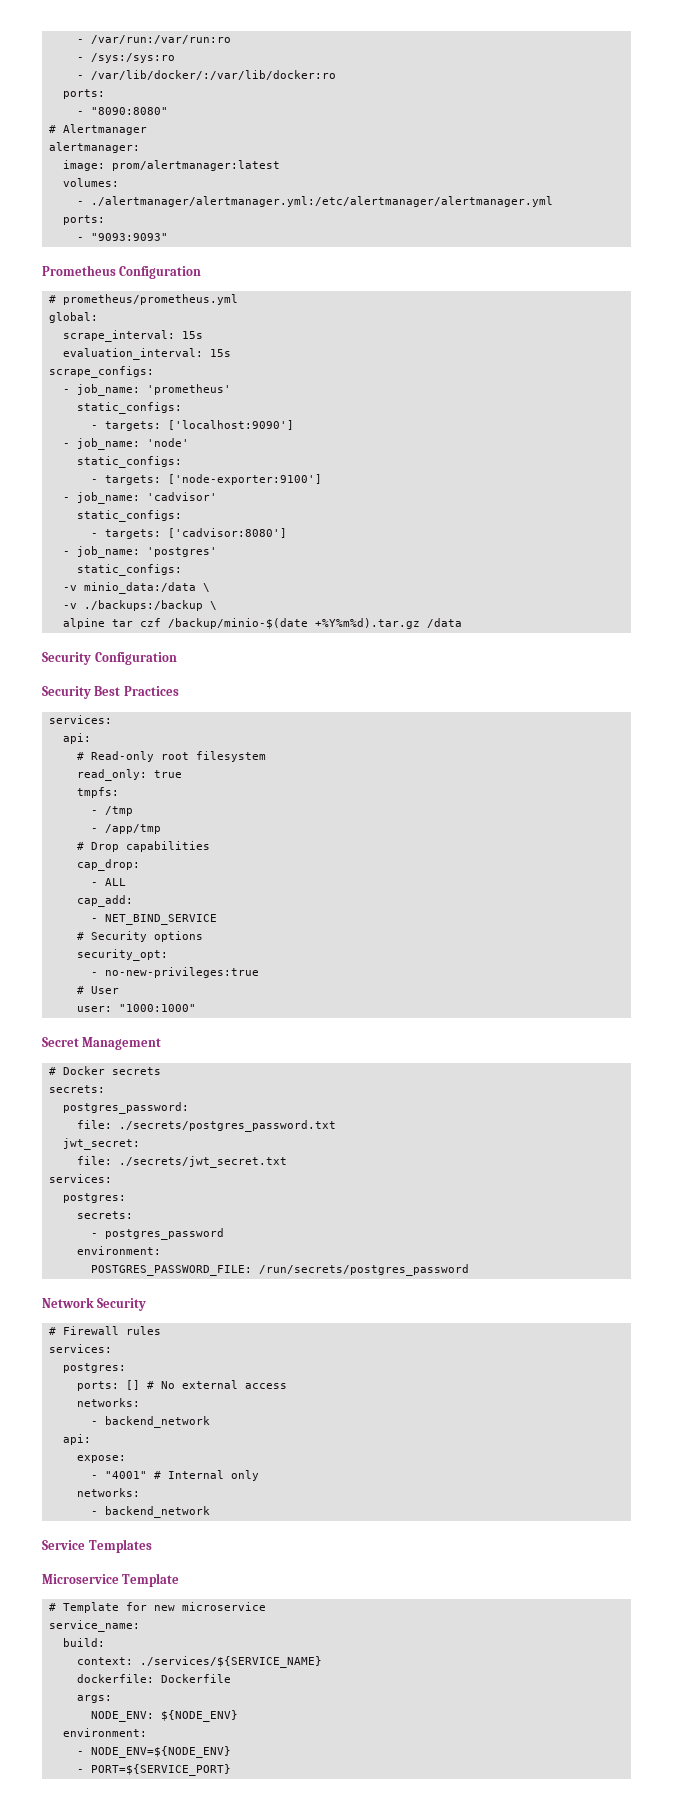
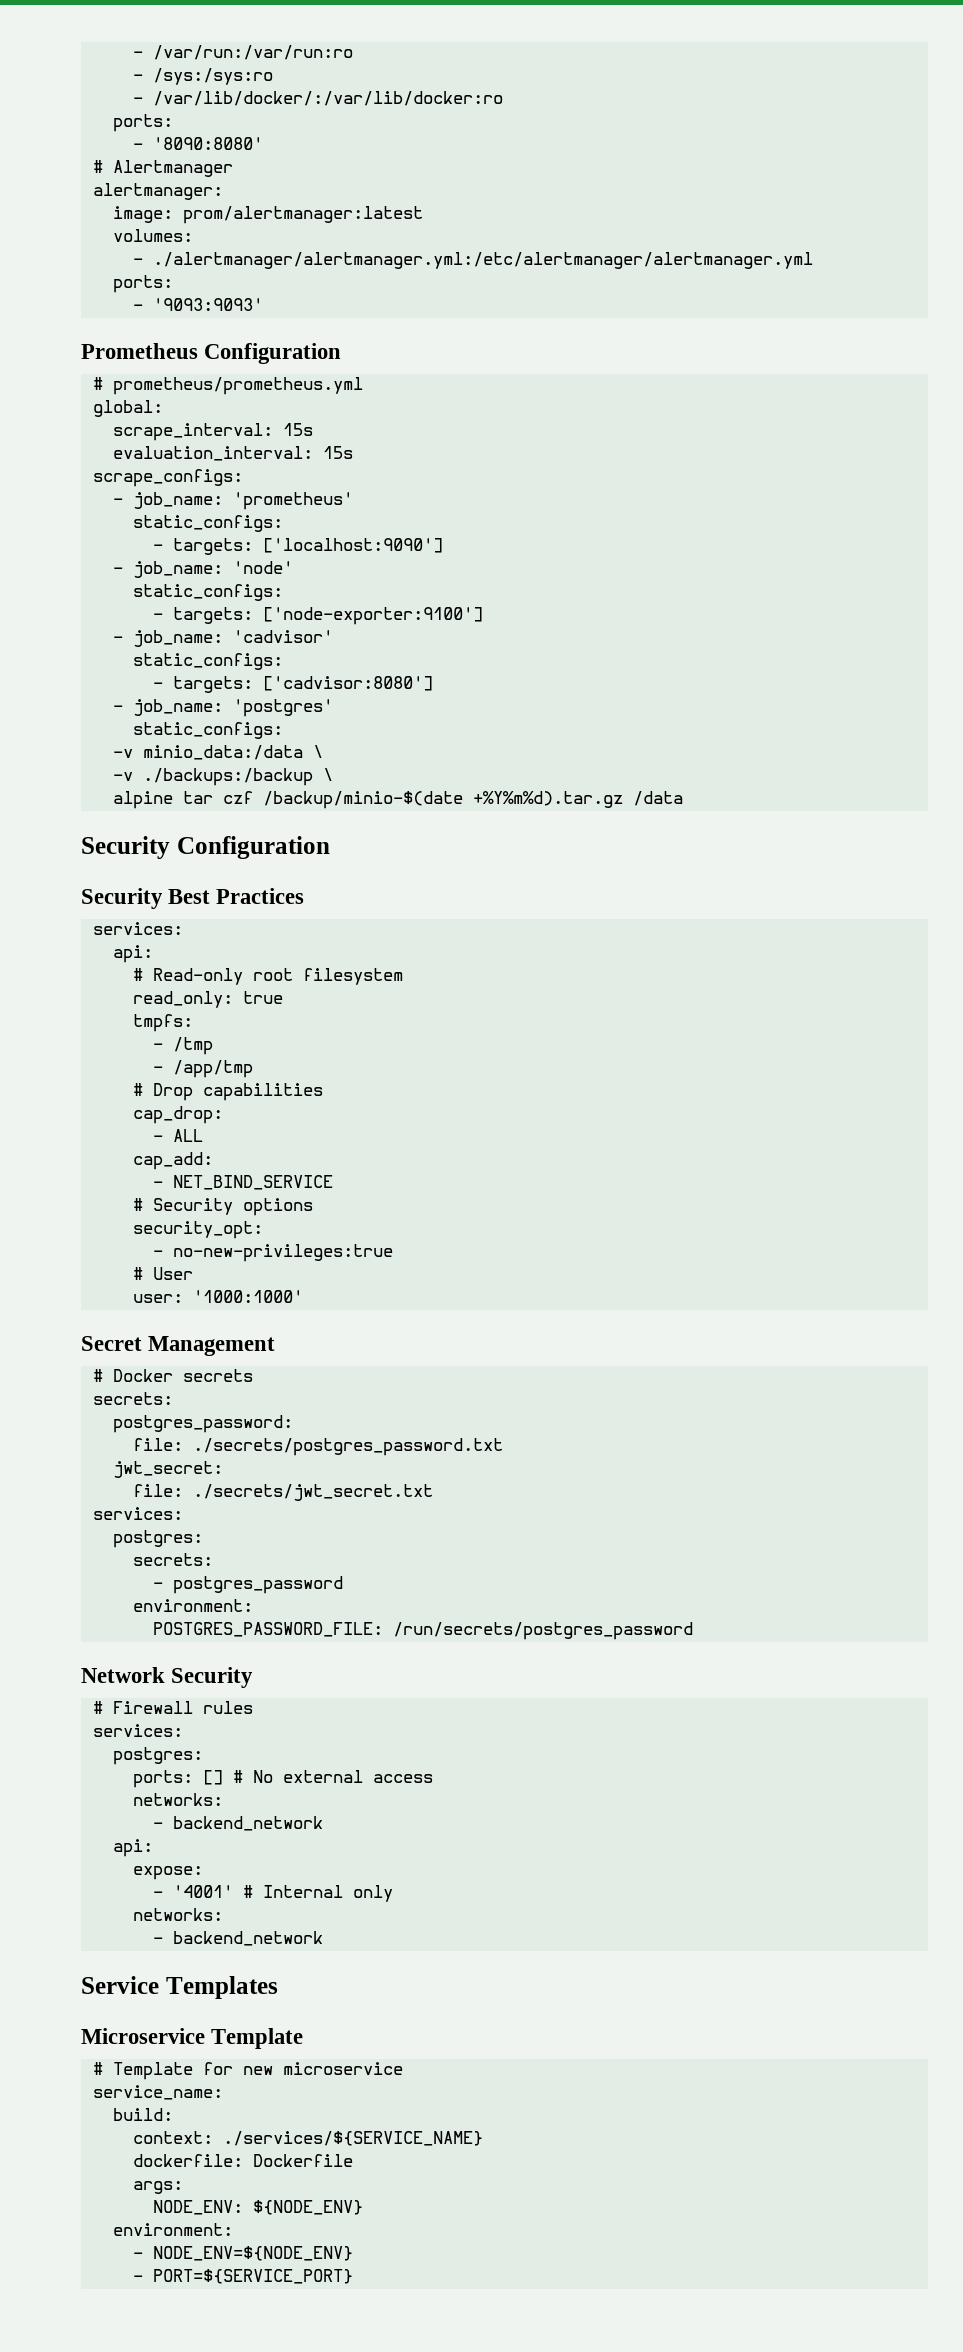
[91,107,169,115] "8090:8080" -> [153,137,263,150] '8090:8080'
[91,233,169,241] "9093:9093" -> [153,298,263,311] '9093:9093'
[119,1004,197,1012] "1000:1000" -> [193,1290,303,1303] '1000:1000'
[105,1471,148,1479] "4001" -> [173,1885,233,1898] '4001'

